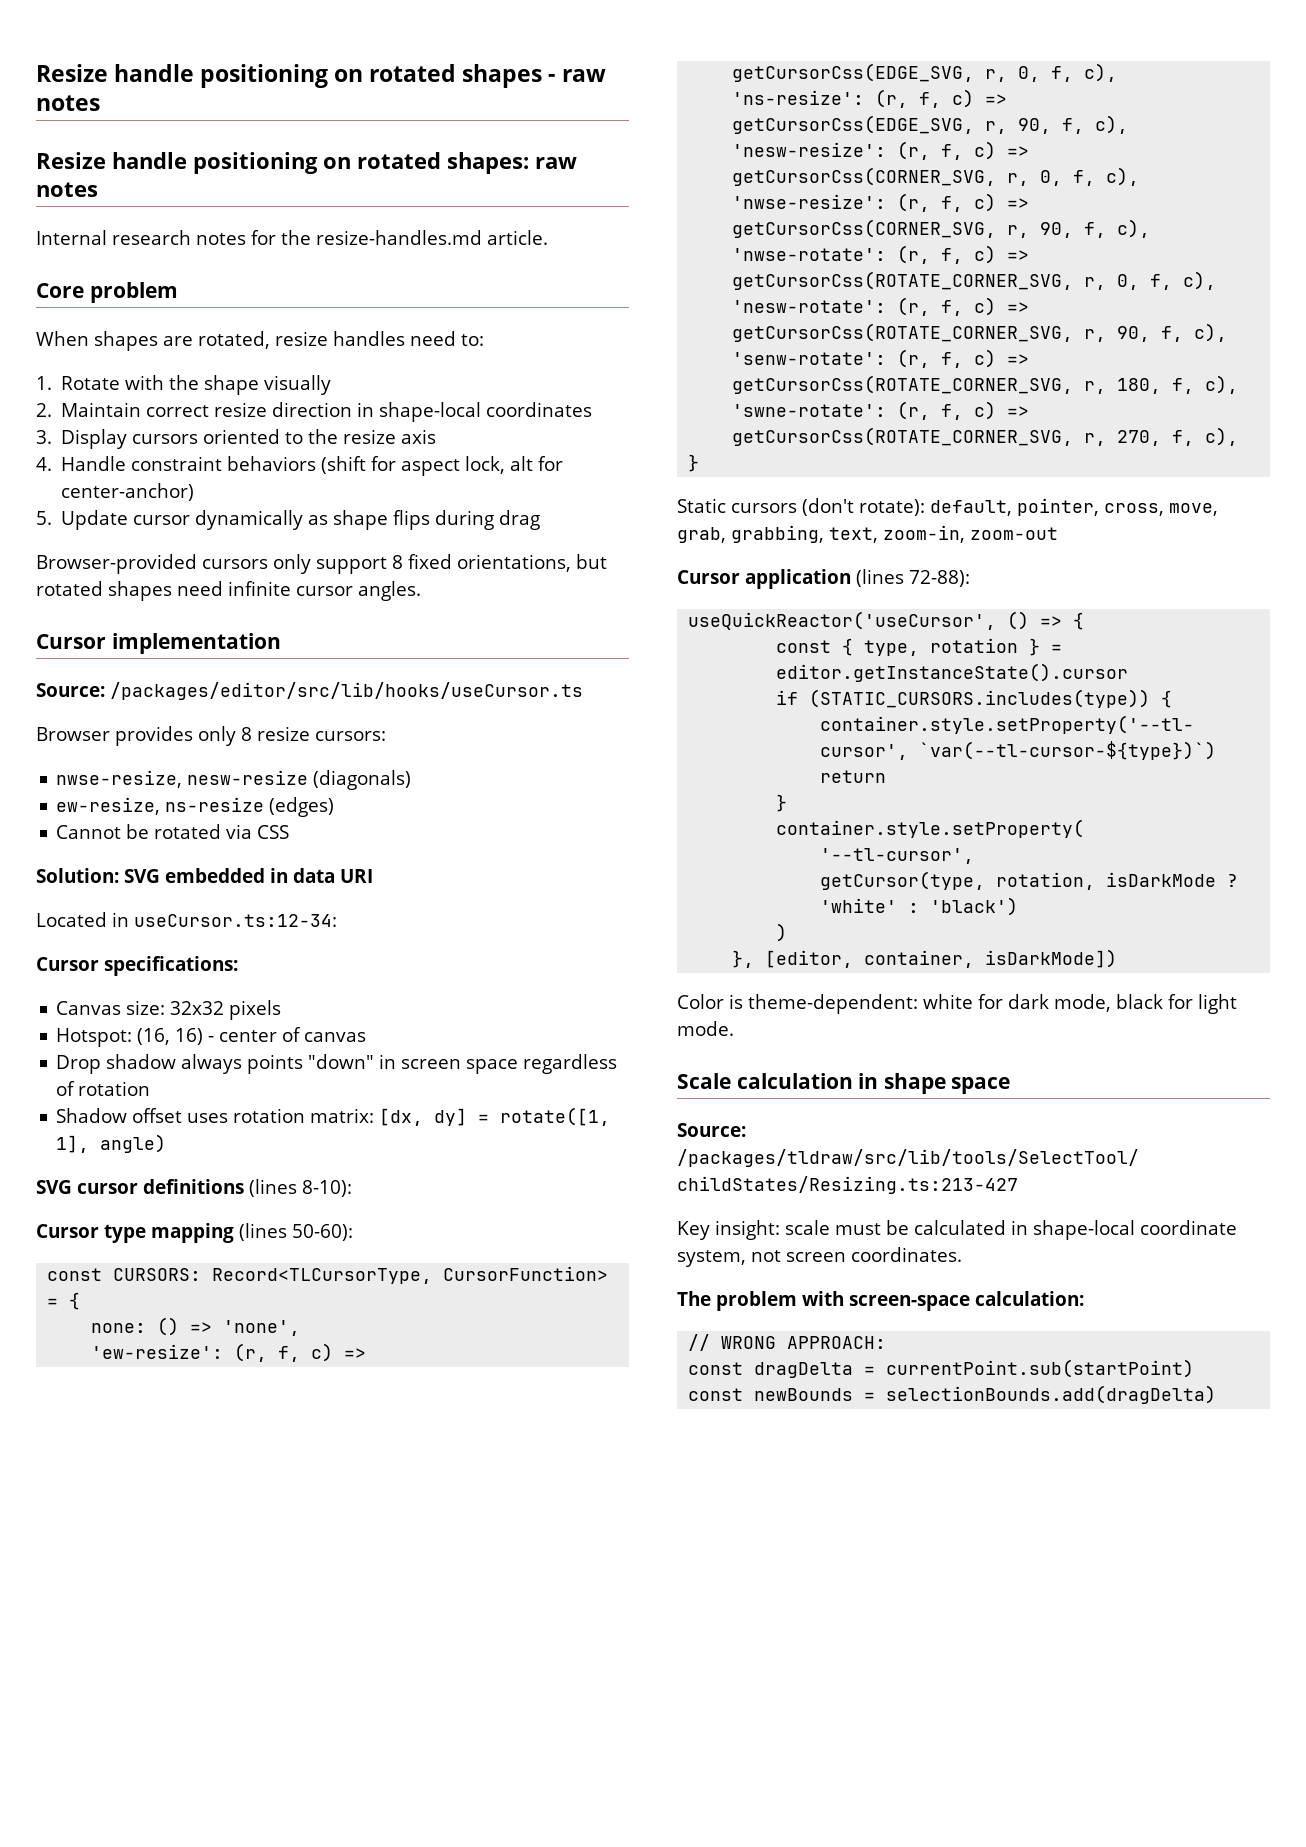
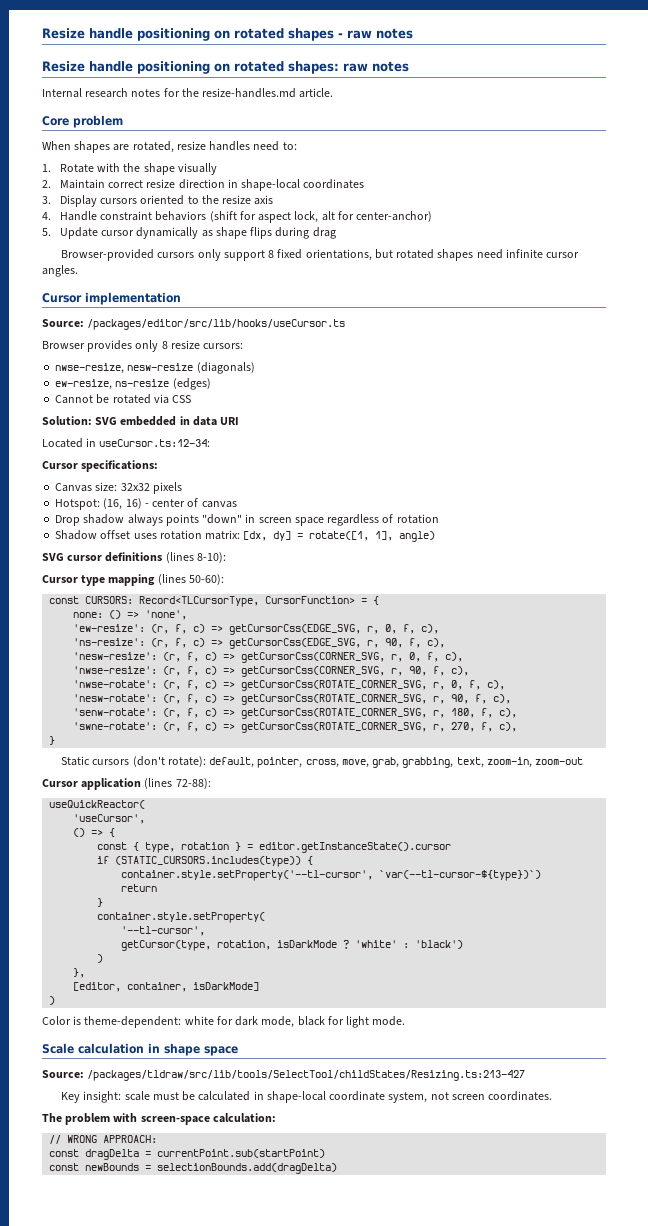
[688,611,997,630] useQuickReactor('useCursor', -> [49,800,146,809] [73,814,146,824] useQuickReactor( // 'useCursor', //
(755, 959) none -> (86, 973) //
[985,949,1118,968] isDarkMode]) -> [193,982,260,991] [49,996,56,1005] isDarkMode] // )

